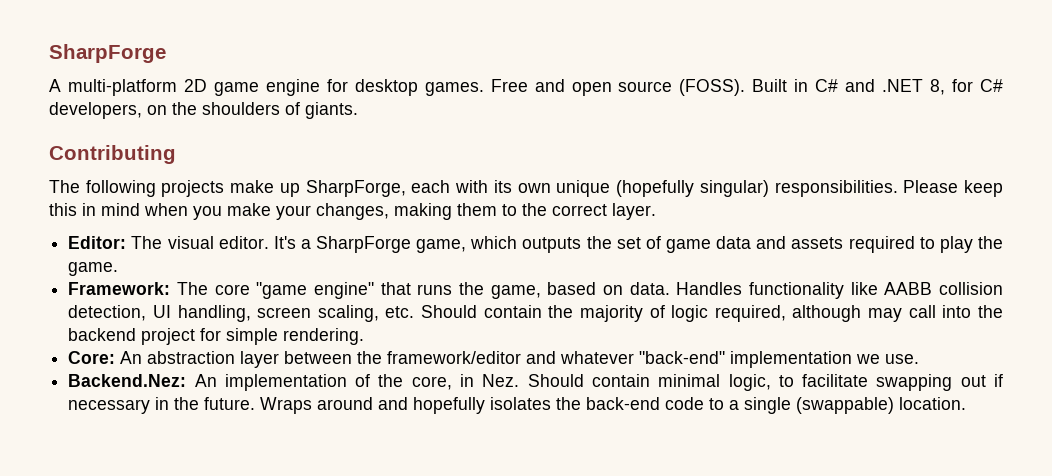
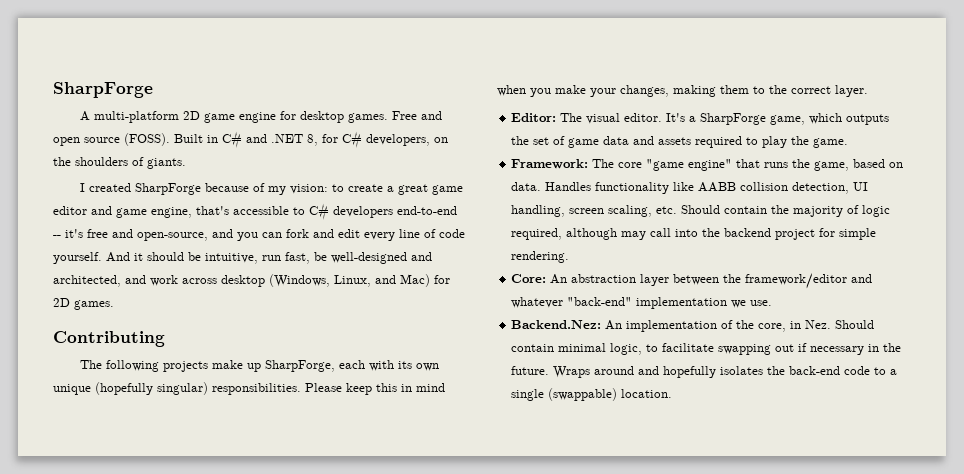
(358, 110) none -> [80,183,464,195] [53,203,457,220] [53,229,465,241] [53,252,432,264] [53,274,450,287] [53,298,114,310] // I created SharpForge because of my vision: to create a great game editor and game engine, that's accessible to C# developers end-to-end -- it's free and open-source, and you can fork and edit every line of code yourself. And it should be intuitive, run fast, be well-designed and architected, and work across desktop (Windows, Linux, and Mac) for 2D games.

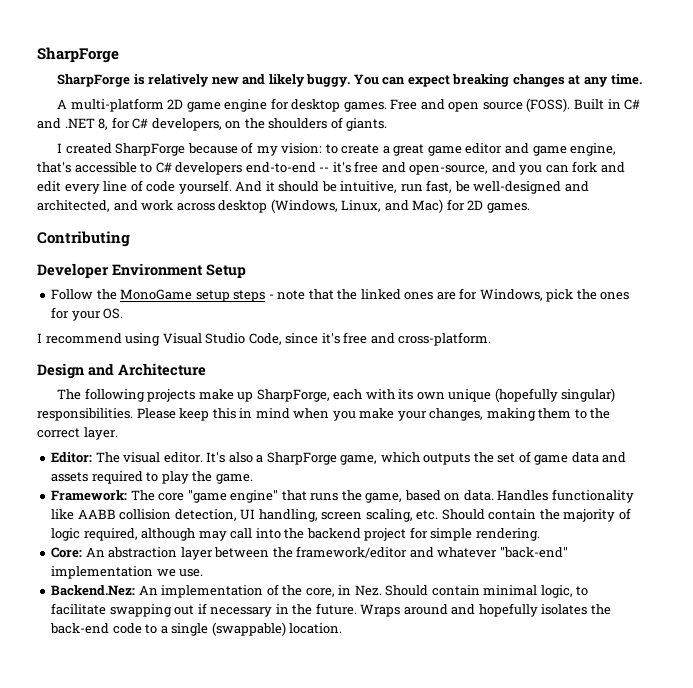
[53,82,153,98] SharpForge -> [37,47,119,63] [57,74,642,87] SharpForge // SharpForge is relatively new and likely buggy. You can expect breaking changes at any time.
(165, 339) none -> [37,263,246,278] [51,288,630,302] [51,307,124,321] [37,332,492,346] [37,363,206,379] // Developer Environment Setup // Follow the MonoGame setup steps - note that the linked ones are for Windows, pick the ones for your OS. // I recommend using Visual Studio Code, since it's free and cross-platform. // Design and Architecture
(686, 117) none -> [228,452,253,463] also

